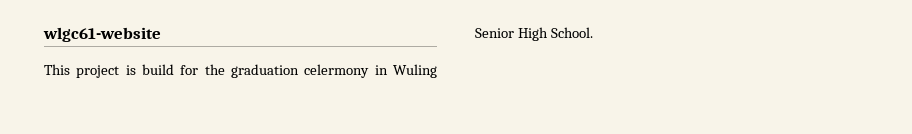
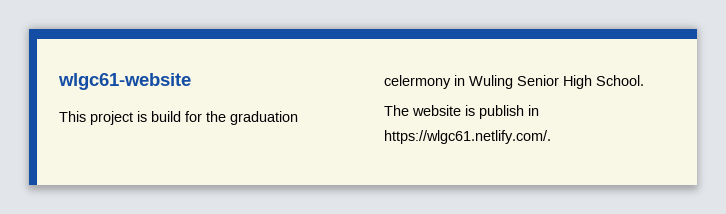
(593, 32) none -> [384,105,539,119] [384,130,551,144] // The website is publish in https://wlgc61.netlify.com/.

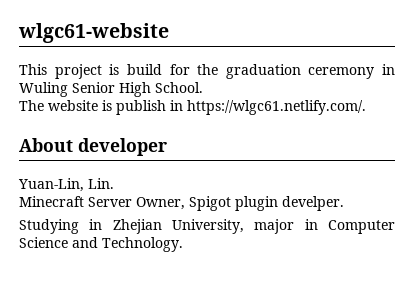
[384,75,451,89] celermony -> [308,67,375,79] ceremony
(551, 137) none -> [19,138,167,156] [18,178,114,192] [19,196,344,211] [19,219,395,234] [19,237,183,252] // About developer // Yuan-Lin, Lin. // Minecraft Server Owner, Spigot plugin develper. // Studying in Zhejian University, major in Computer Science and Technology.

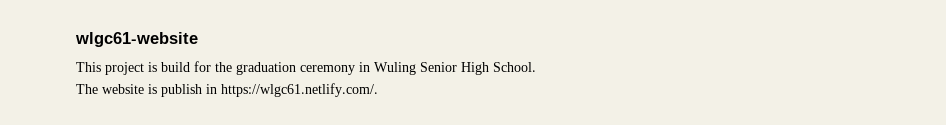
[19,138,167,156] [18,178,114,192] [19,196,344,211] [19,219,395,234] [19,237,183,252] // About developer // Yuan-Lin, Lin. // Minecraft Server Owner, Spigot plugin develper. // Studying in Zhejian University, major in Computer Science and Technology. -> (378, 90) none

